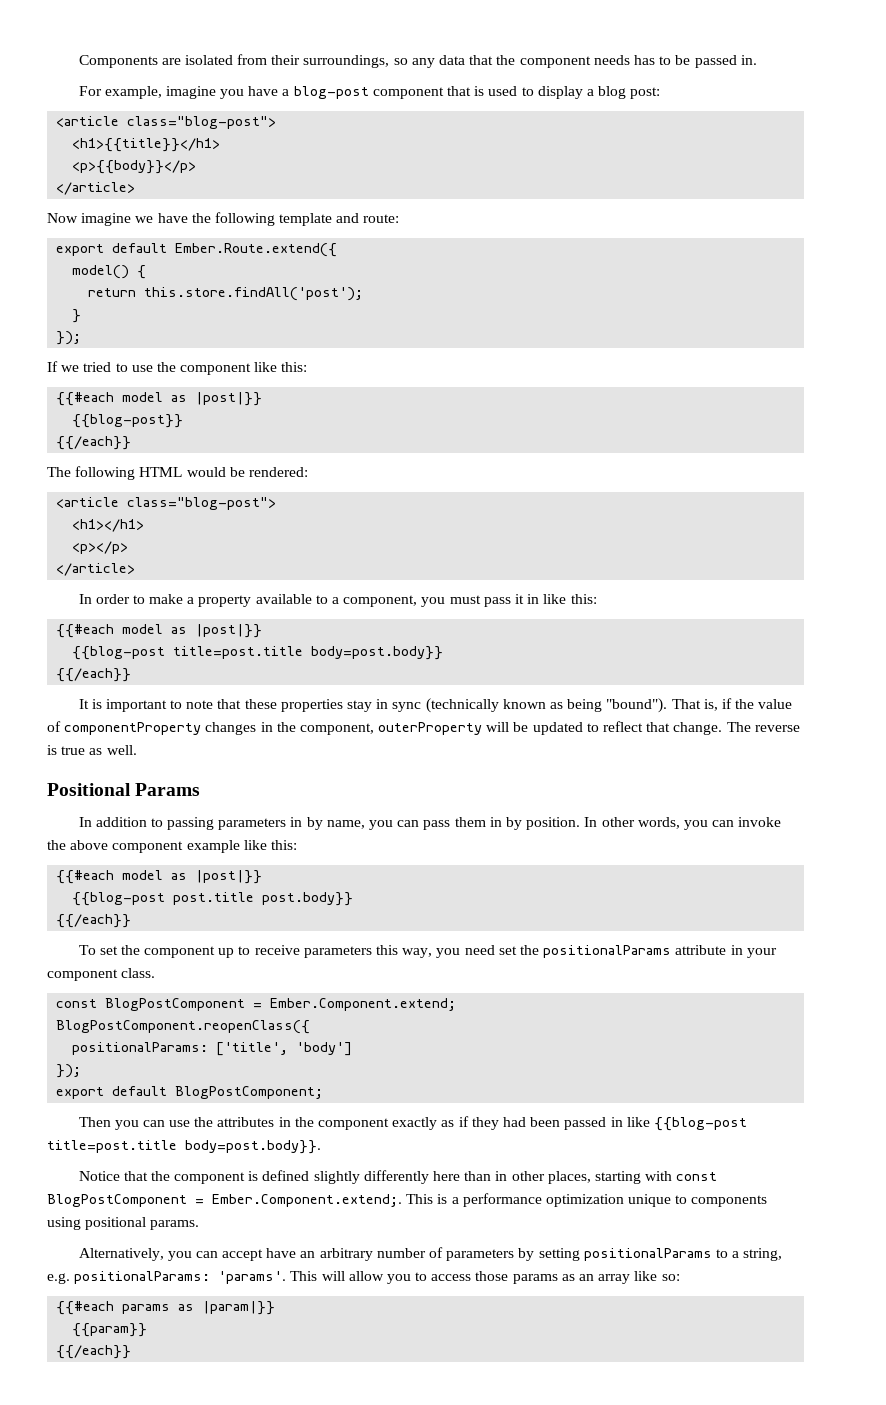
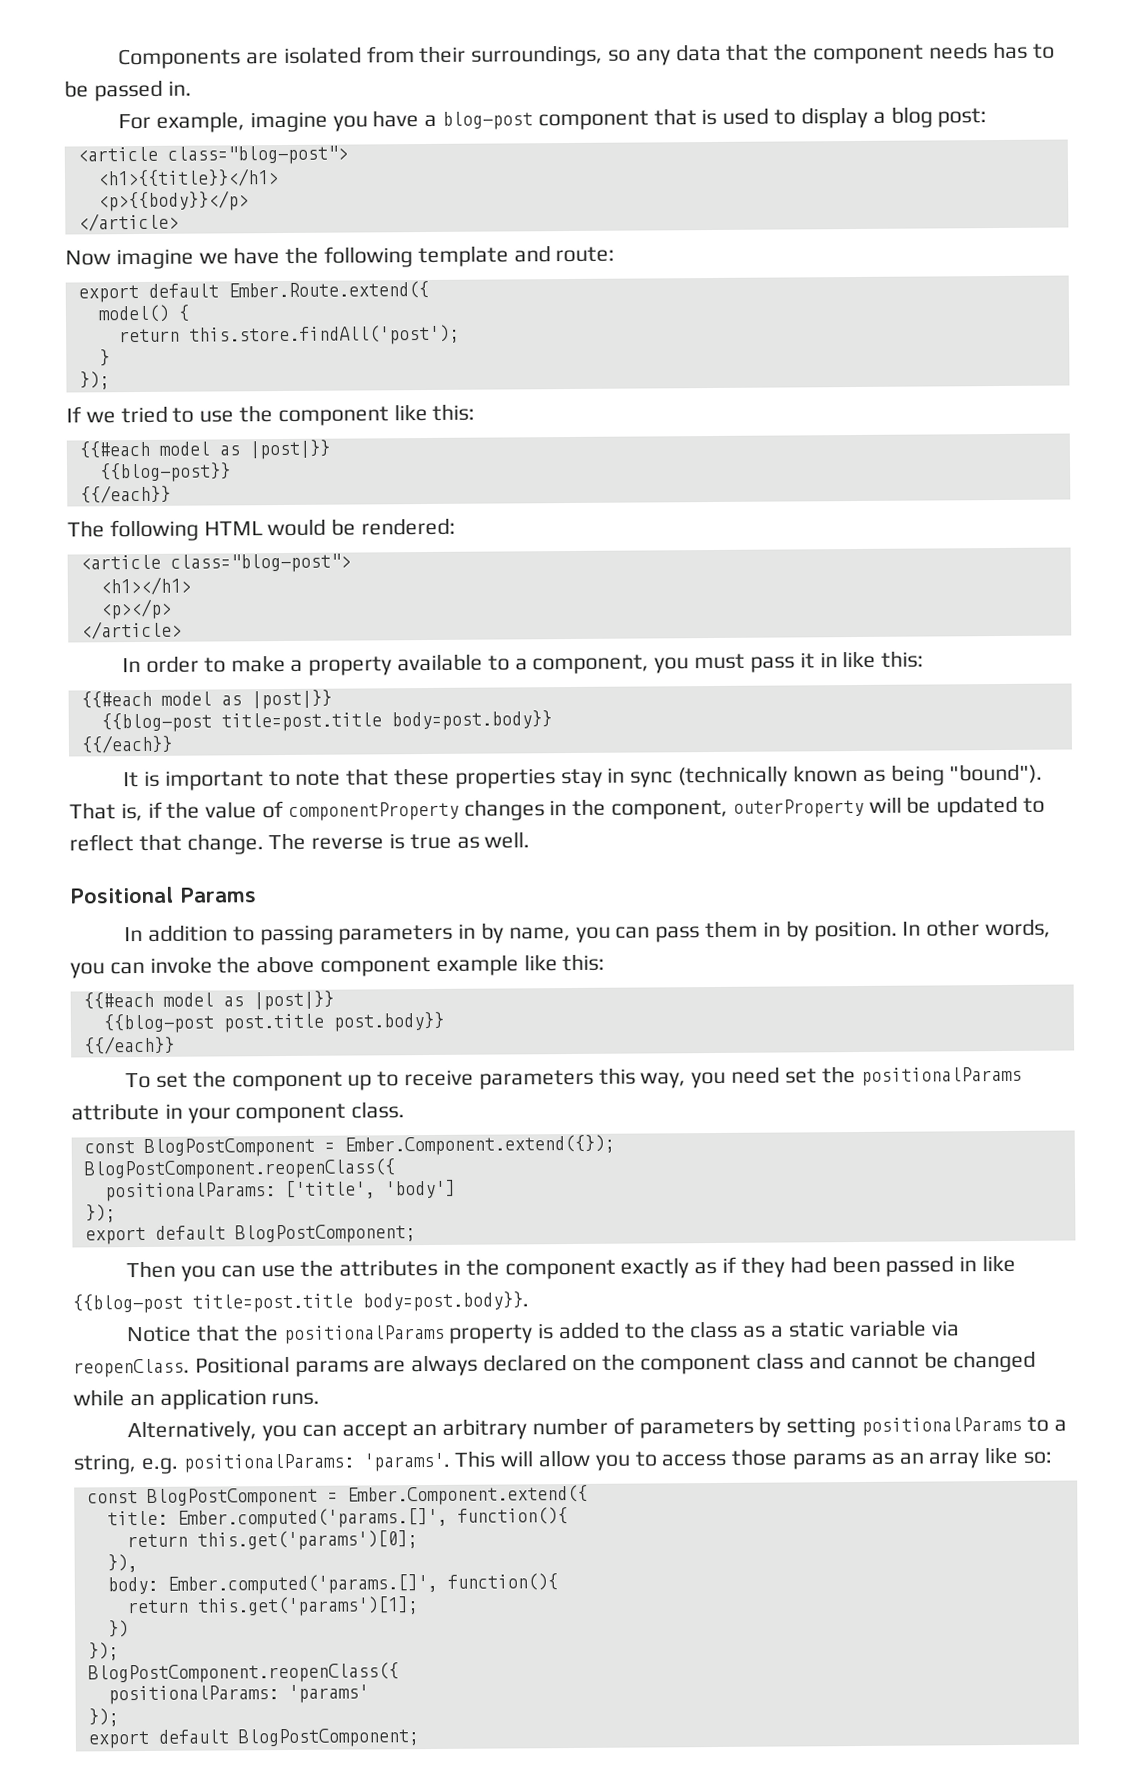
[270,998,457,1011] Ember.Component.extend; -> [343,1134,615,1156] Ember.Component.extend({});
[174,1170,718,1184] [47,1193,768,1207] [47,1217,200,1230] component is defined slightly differently here than in other places, starting with const BlogPostComponent = Ember.Component.extend;. This is a performance optimization unique to components using positional params. -> [283,1319,960,1345] [73,1350,1037,1378] [73,1388,321,1410] positionalParams property is added to the class as a static variable via reopenClass. Positional params are always declared on the component class and cannot be changed while an application runs.
[266,1248,297,1258] have -> (408, 1431) none
[56,1301,276,1315] [72,1323,148,1337] [56,1345,132,1359] {{#each params as |param|}} // {{param}} // {{/each}} -> [86,1484,588,1507] [106,1507,568,1529] [126,1530,418,1551] [106,1554,138,1573] [106,1573,558,1595] [126,1596,419,1617] [107,1620,129,1638] [87,1642,119,1661] [87,1662,399,1684] [107,1684,369,1705] [87,1708,119,1727] [87,1728,419,1749] const BlogPostComponent = Ember.Component.extend({ // title: Ember.computed('params.[]', function(){ // return this.get('params')[0]; // }), // body: Ember.computed('params.[]', function(){ // return this.get('params')[1]; // }) // }); // BlogPostComponent.reopenClass({ // positionalParams: 'params' // }); // export default BlogPostComponent;

